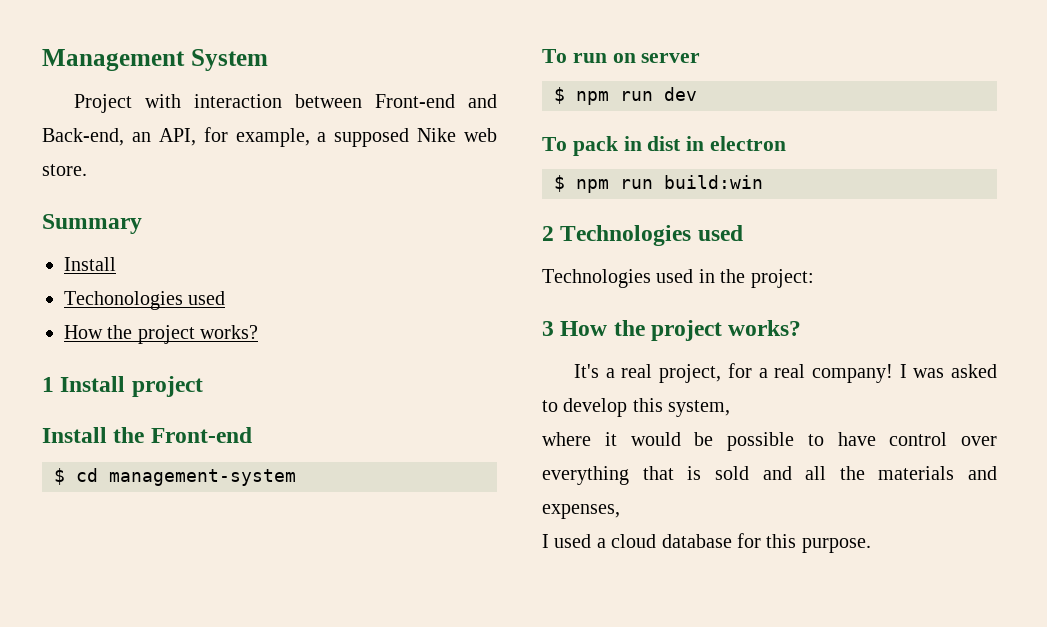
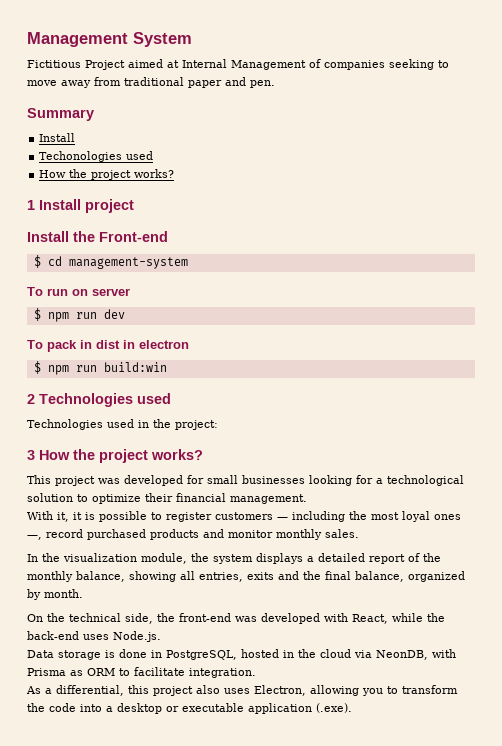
[74,94,497,113] [42,127,497,147] [42,164,87,176] Project with interaction between Front-end and Back-end, an API, for example, a supposed Nike web store. -> [27,59,449,70] [27,77,275,88] Fictitious Project aimed at Internal Management of companies seeking to move away from traditional paper and pen.
[574,363,997,383] [542,398,731,417] [542,432,997,451] [542,466,997,485] [542,504,620,519] [542,533,871,553] It's a real project, for a real company! I was asked to develop this system, // where it would be possible to have control over everything that is sold and all the materials and expenses, // I used a cloud database for this purpose. -> [27,475,464,486] [27,493,307,504] [27,511,461,522] [27,529,359,540] [27,553,441,564] [27,571,465,582] [27,589,83,600] [27,613,445,624] [27,631,161,642] [27,649,456,660] [27,667,256,678] [26,685,458,696] [27,703,352,714] This project was developed for small businesses looking for a technological solution to optimize their financial management. // With it, it is possible to register customers — including the most loyal ones —, record purchased products and monitor monthly sales. // In the visualization module, the system displays a detailed report of the monthly balance, showing all entries, exits and the final balance, organized by month. // On the technical side, the front-end was developed with React, while the back-end uses Node.js. // Data storage is done in PostgreSQL, hosted in the cloud via NeonDB, with Prisma as ORM to facilitate integration. // As a differential, this project also uses Electron, allowing you to transform the code into a desktop or executable application (.exe).

